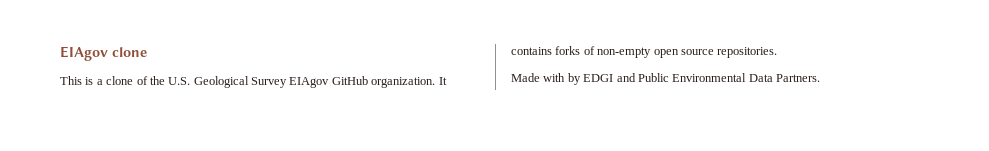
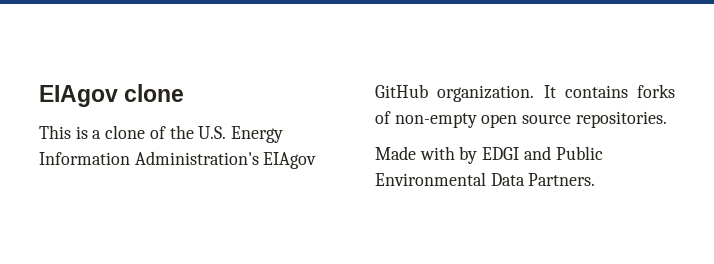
[193,76,287,88] Geological Survey -> [231,126,284,143] [39,151,259,165] Energy Information Administration's

